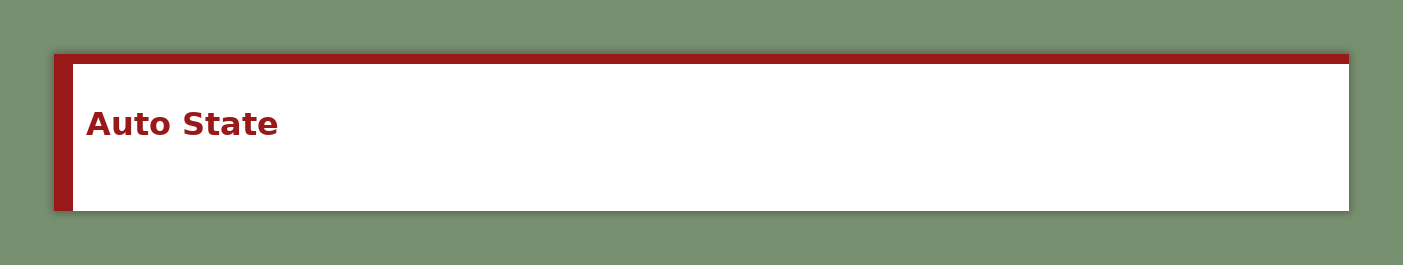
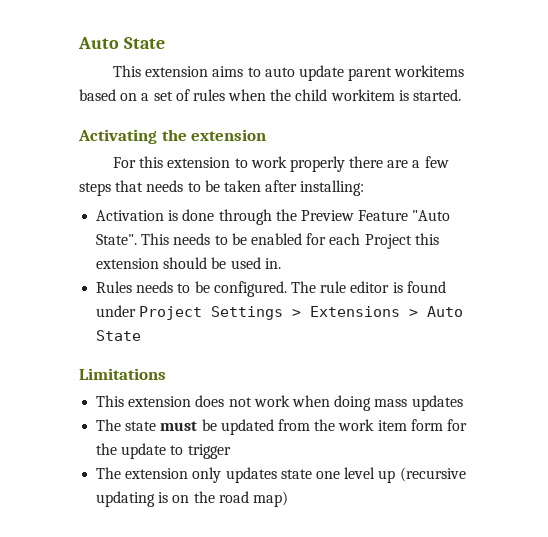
[86,112,279,135] Auto State -> [78,37,165,49] [112,65,465,81] [79,89,462,101] [78,129,267,144] [112,156,449,172] [79,180,365,196] [96,209,451,225] [96,233,439,249] [96,257,281,269] [96,281,446,297] [96,305,464,320] [96,330,142,341] [79,368,166,380] [96,395,463,411] [96,419,467,435] [96,443,231,459] [96,467,466,483] [96,491,288,507] Auto State // This extension aims to auto update parent workitems based on a set of rules when the child workitem is started. // Activating the extension // For this extension to work properly there are a few steps that needs to be taken after installing: // Activation is done through the Preview Feature "Auto State". This needs to be enabled for each Project this extension should be used in. // Rules needs to be configured. The rule editor is found under Project Settings > Extensions > Auto State // Limitations // This extension does not work when doing mass updates // The state must be updated from the work item form for the update to trigger // The extension only updates state one level up (recursive updating is on the road map)

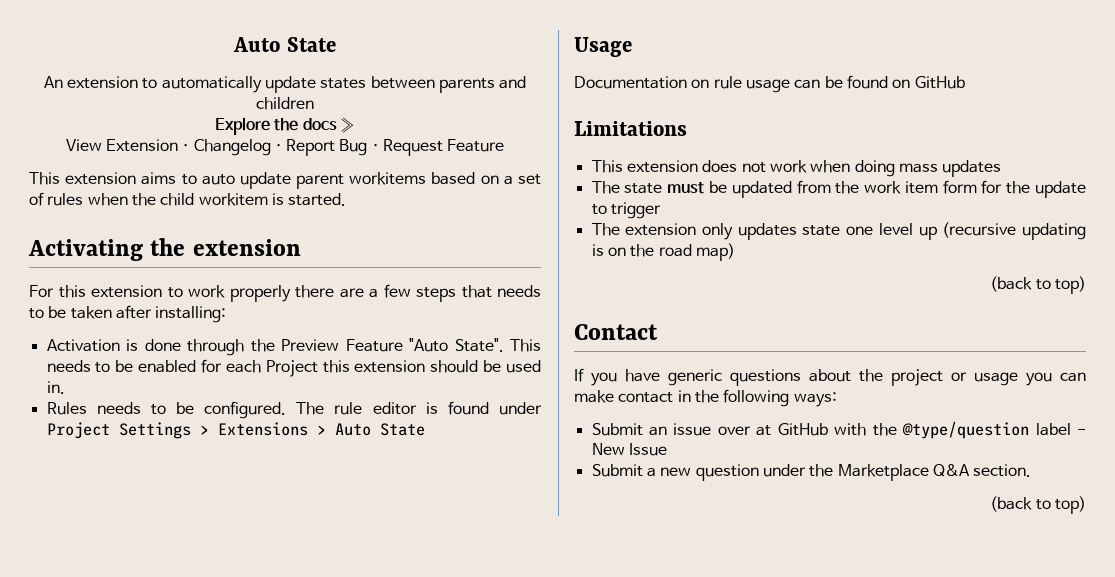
[78,37,165,49] Auto State -> [233,37,336,52] [43,76,527,93] [256,97,314,110] [215,117,355,135] [65,139,505,156] Auto State // An extension to automatically update states between parents and children // Explore the docs » // View Extension · Changelog · Report Bug · Request Feature
(142, 335) none -> [574,37,632,57] [574,75,965,93] // Usage // Documentation on rule usage can be found on GitHub
(288, 499) none -> [990,276,1086,294] [574,324,658,340] [574,368,1086,386] [574,389,837,407] [591,421,1086,439] [591,443,667,456] [591,464,1032,481] [990,496,1086,514] // (back to top) // Contact // If you have generic questions about the project or usage you can make contact in the following ways: // Submit an issue over at GitHub with the @type/question label - New Issue // Submit a new question under the Marketplace Q&A section. // (back to top)

